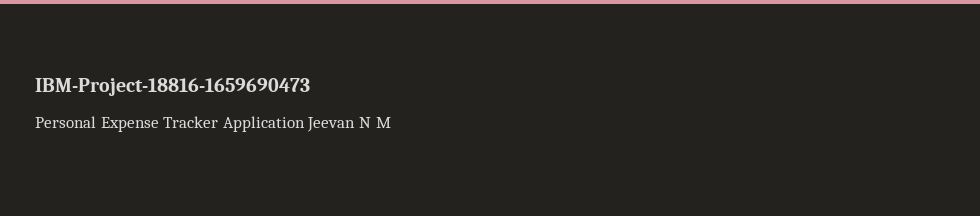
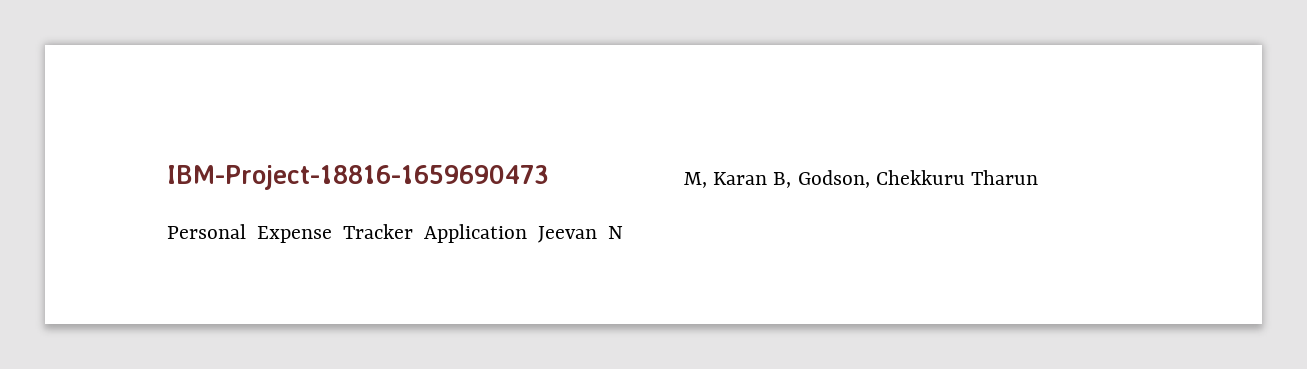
[375,117,391,128] M -> [684,170,1039,188] M, Karan B, Godson, Chekkuru Tharun

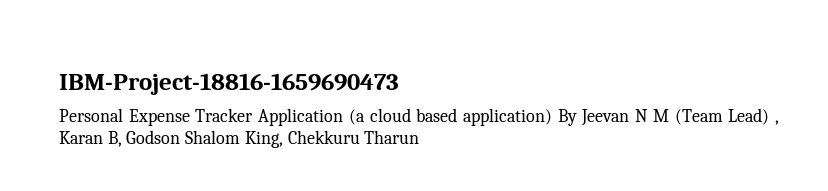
[538,226,623,243] [684,170,870,188] Jeevan N M, Karan B, Godson, -> [348,108,779,126] [59,130,283,148] (a cloud based application) By Jeevan N M (Team Lead) , Karan B, Godson Shalom King,

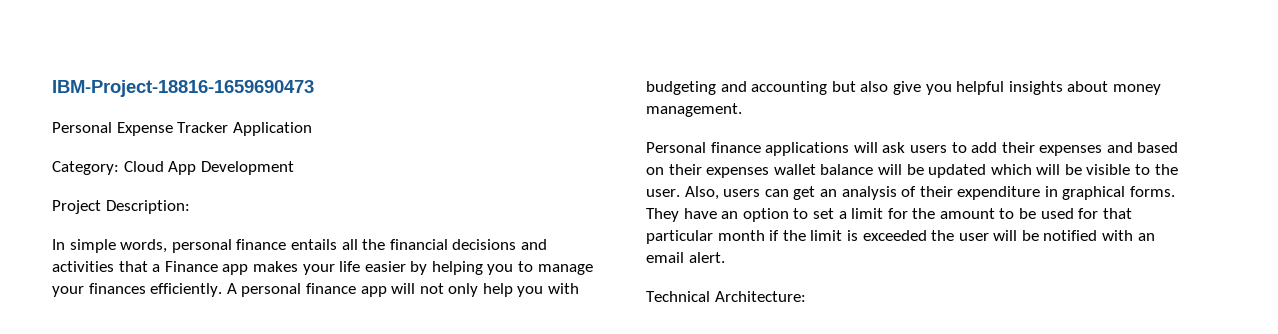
[348,108,779,126] [59,130,420,148] (a cloud based application) By Jeevan N M (Team Lead) , Karan B, Godson Shalom King, Chekkuru Tharun -> [52,161,294,175] [52,200,190,214] [52,239,547,253] [52,261,593,275] [52,283,580,297] [646,81,1161,95] [646,103,742,117] [646,142,1179,156] [646,164,1178,178] [646,186,1176,200] [646,208,1132,222] [646,230,1155,244] [646,252,725,263] [646,291,806,302] // Category: Cloud App Development // Project Description: // In simple words, personal finance entails all the financial decisions and activities that a Finance app makes your life easier by helping you to manage your finances efficiently. A personal finance app will not only help you with budgeting and accounting but also give you helpful insights about money management. // Personal finance applications will ask users to add their expenses and based on their expenses wallet balance will be updated which will be visible to the user. Also, users can get an analysis of their expenditure in graphical forms. They have an option to set a limit for the amount to be used for that particular month if the limit is exceeded the user will be notified with an email alert. // Technical Architecture:

